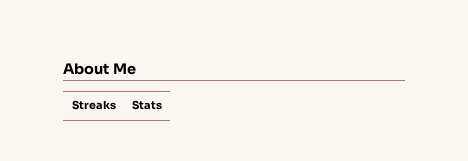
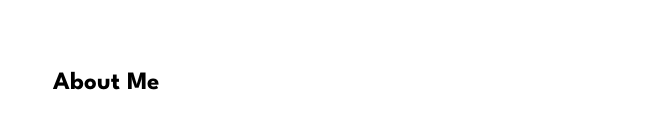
[71,100,116,110] [131,100,162,110] // Streaks | Stats -> (159, 81) none

